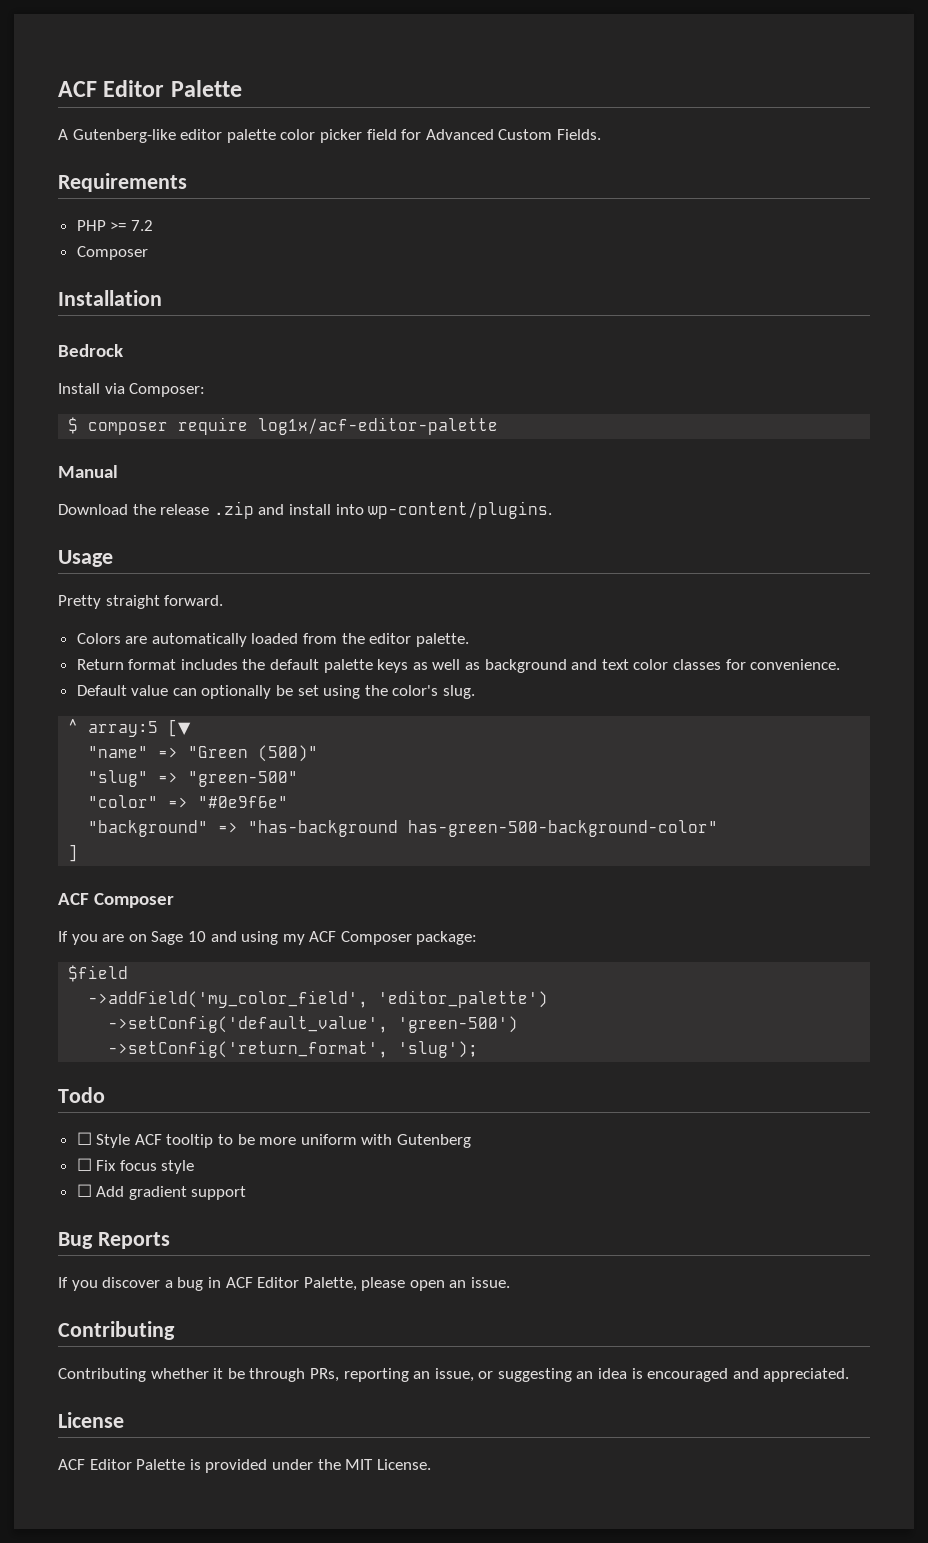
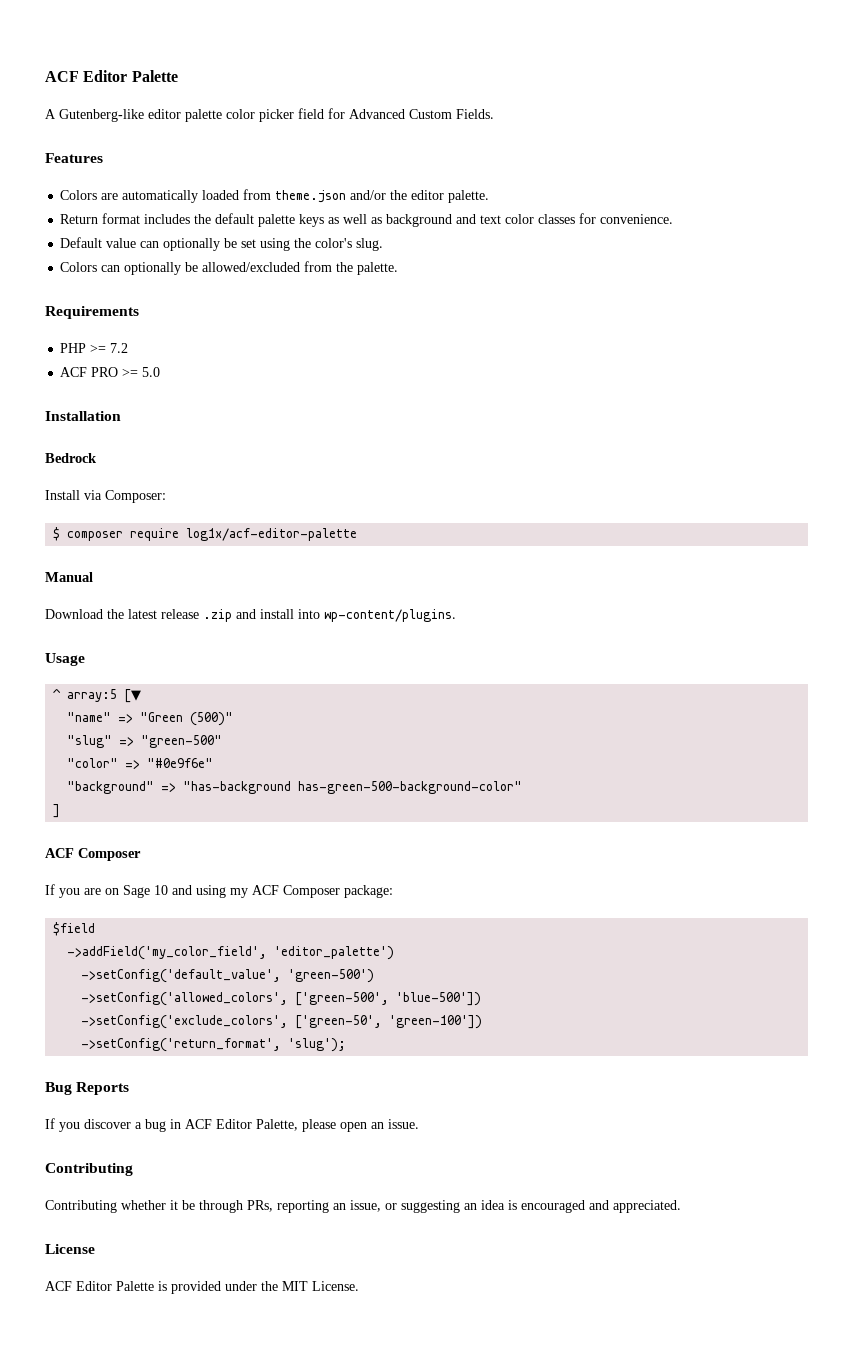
[58,173,187,192] [76,220,153,231] [76,246,148,260] [58,290,162,306] [58,344,123,357] [58,383,206,397] [68,417,499,435] [58,465,118,478] [58,501,553,519] [58,550,113,567] [58,595,224,609] Requirements // PHP >= 7.2 // Composer // Installation // Bedrock // Install via Composer: // $ composer require log1x/acf-editor-palette // Manual // Download the release .zip and install into wp-content/plugins. // Usage // Pretty straight forward. -> [45,153,103,163] Features
(338, 638) none -> [275,190,387,203] theme.json and/or
(476, 692) none -> [60,261,399,275] [45,306,139,319] [60,343,129,353] [60,367,161,377] [45,411,121,421] [45,453,97,463] [45,490,166,503] [53,527,358,541] [45,572,93,582] [45,609,456,622] [45,653,85,666] // Colors can optionally be allowed/excluded from the palette. // Requirements // PHP >= 7.2 // ACF PRO >= 5.0 // Installation // Bedrock // Install via Composer: // $ composer require log1x/acf-editor-palette // Manual // Download the latest release .zip and install into wp-content/plugins. // Usage
[108,1040,479,1058] [58,1087,105,1103] [76,1132,472,1148] [76,1158,195,1174] [76,1184,247,1200] ->setConfig('return_format', 'slug'); // Todo // ☐ Style ACF tooltip to be more uniform with Gutenberg // ☐ Fix focus style // ☐ Add gradient support -> [81,992,482,1006] [81,1015,483,1029] [81,1038,347,1052] ->setConfig('allowed_colors', ['green-500', 'blue-500']) // ->setConfig('exclude_colors', ['green-50', 'green-100']) // ->setConfig('return_format', 'slug');

